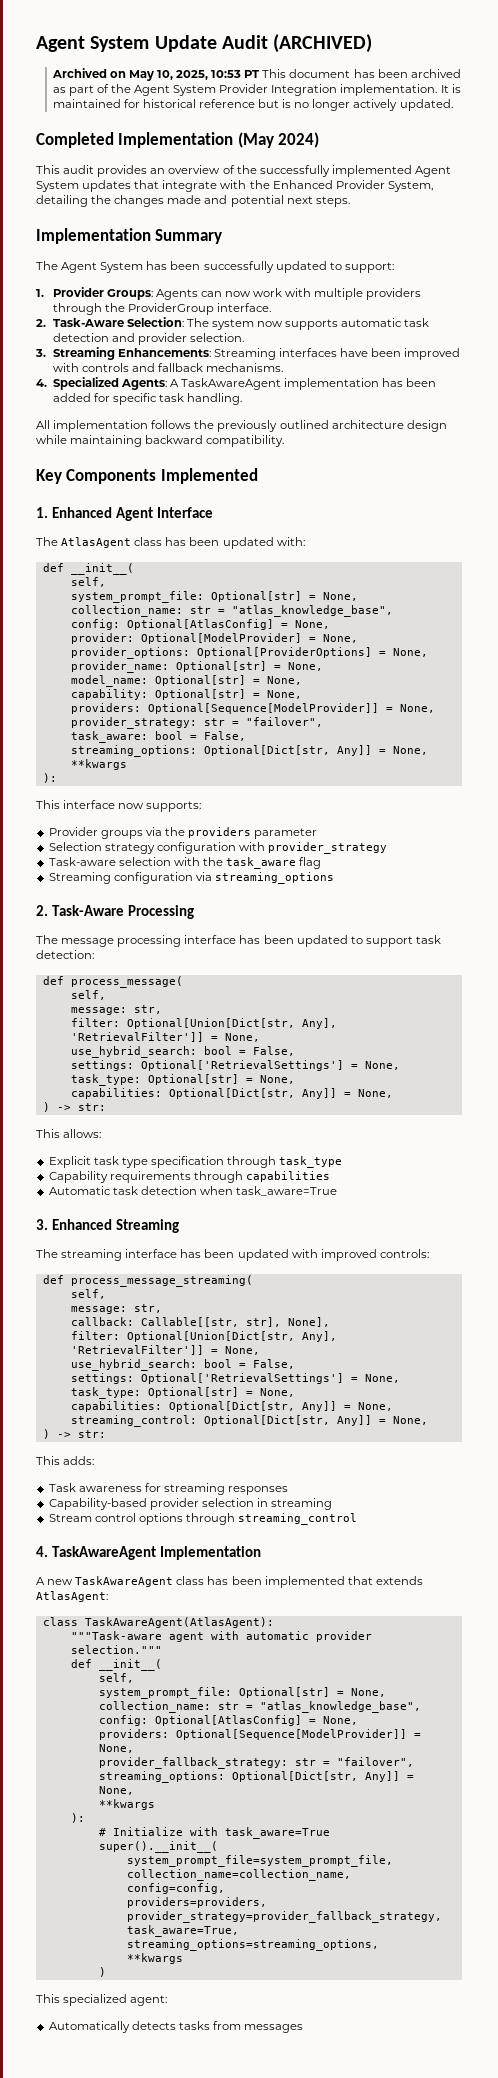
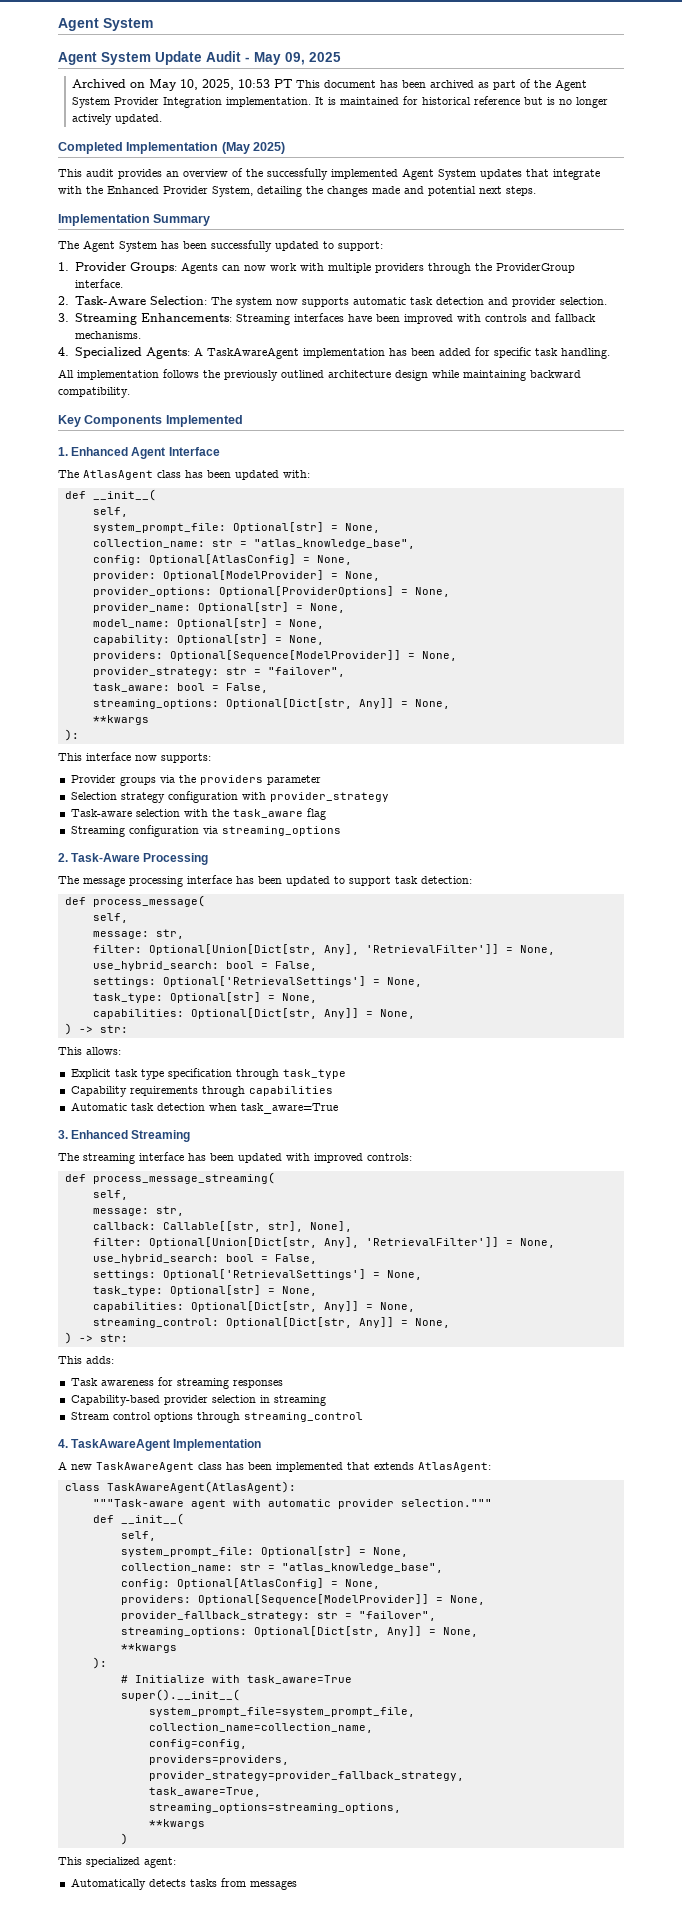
[36,34,373,53] Agent System Update Audit (ARCHIVED) -> [58,18,153,31] [58,51,341,65] Agent System // Agent System Update Audit - May 09, 2025
[278,132,320,148] 2024) -> [253,142,286,154] 2025)

